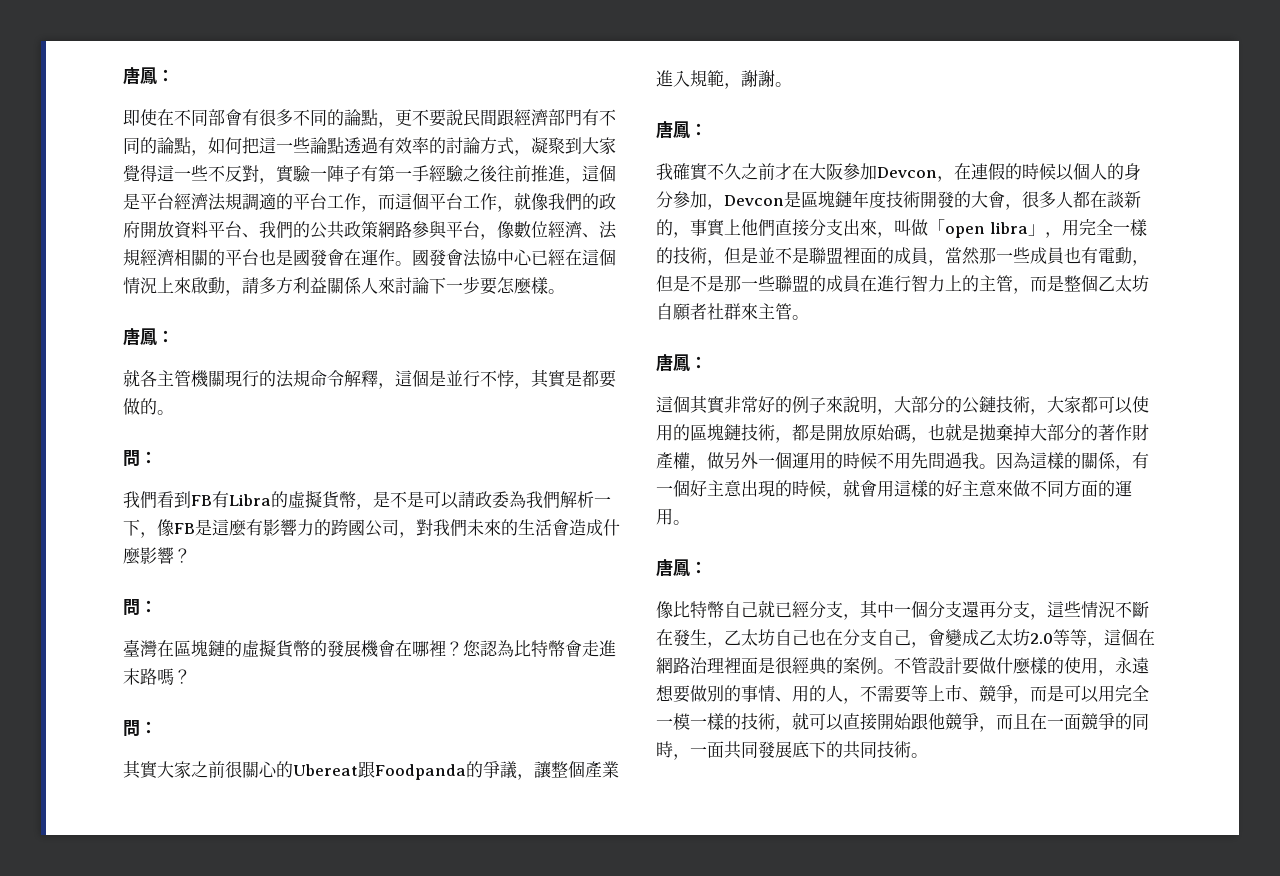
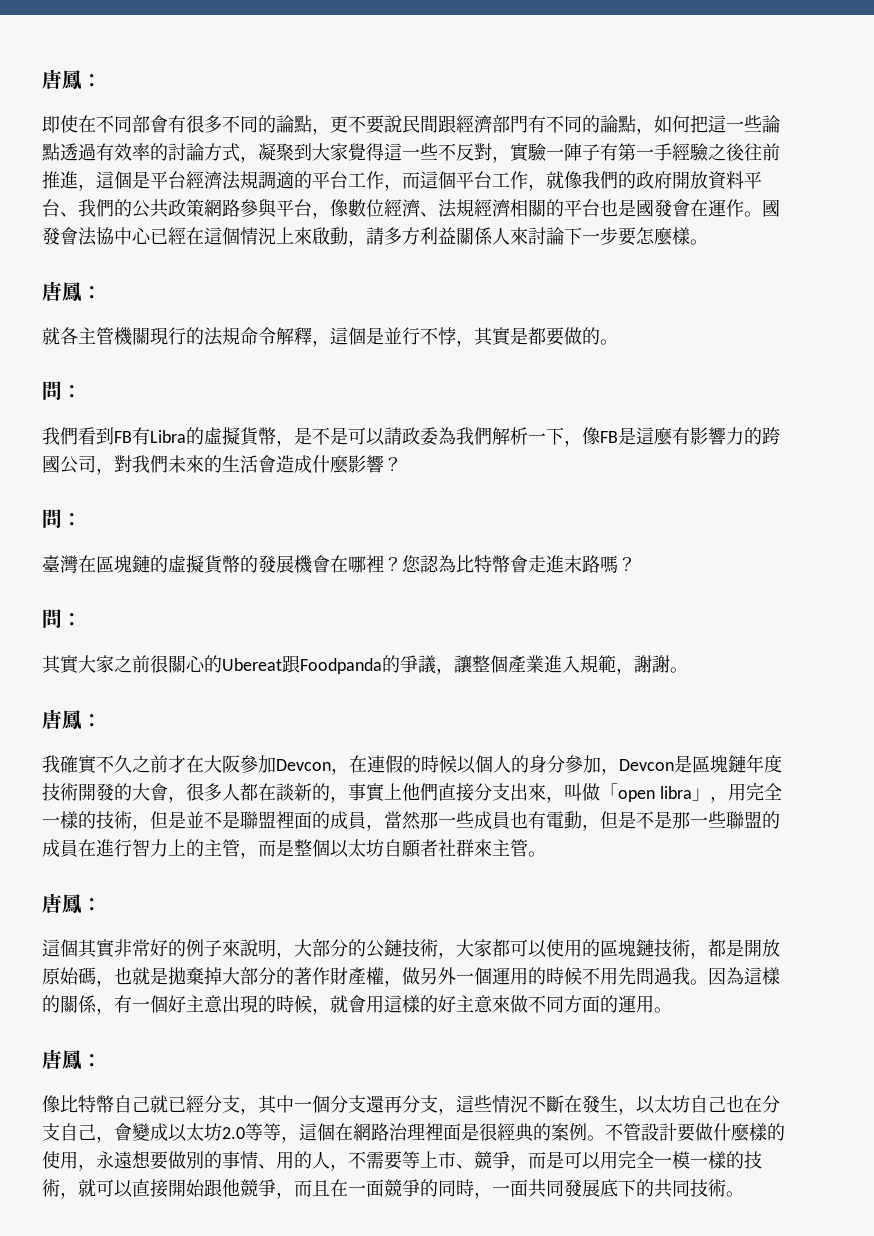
[1098,276,1115,291] 乙 -> [330,840,349,858] 以
[724,630,741,645] 乙 -> [636,1096,655,1114] 以
[979,630,996,645] 乙 -> [168,1124,187,1142] 以

